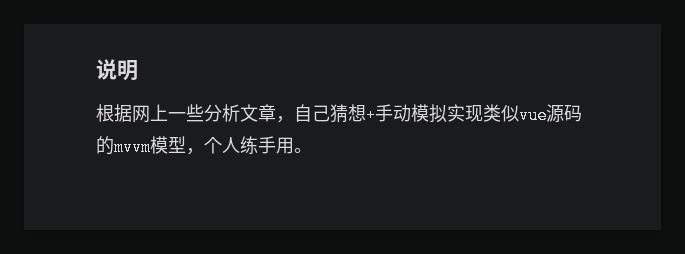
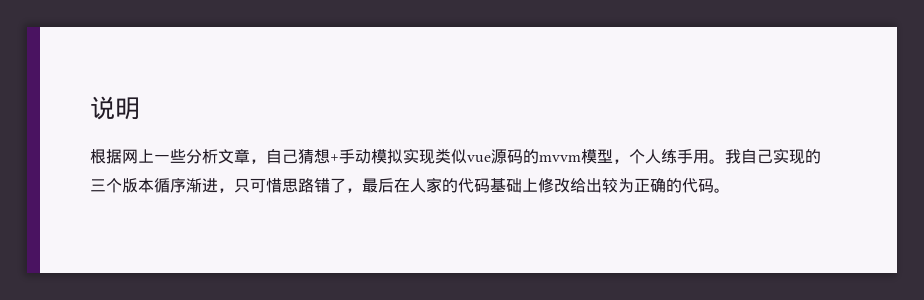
(312, 150) none -> [725,148,821,164] [90,177,730,193] 我自己实现的三个版本循序渐进，只可惜思路错了，最后在人家的代码基础上修改给出较为正确的代码。

